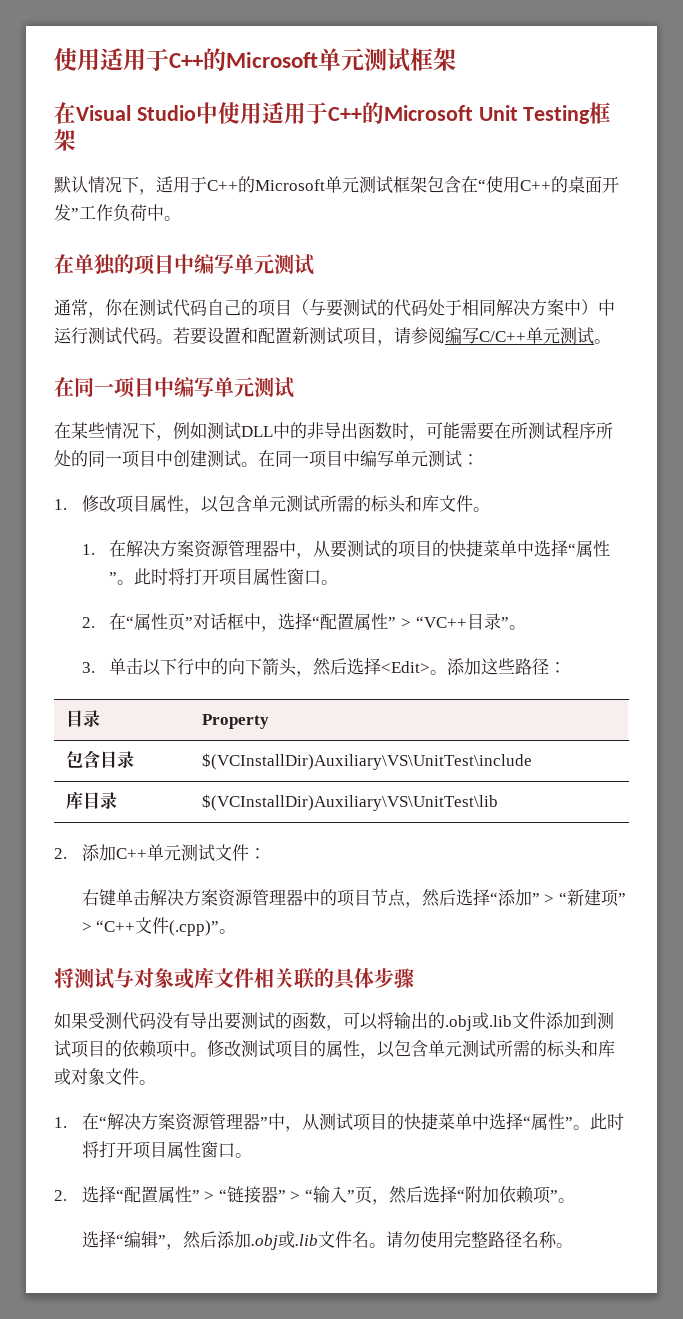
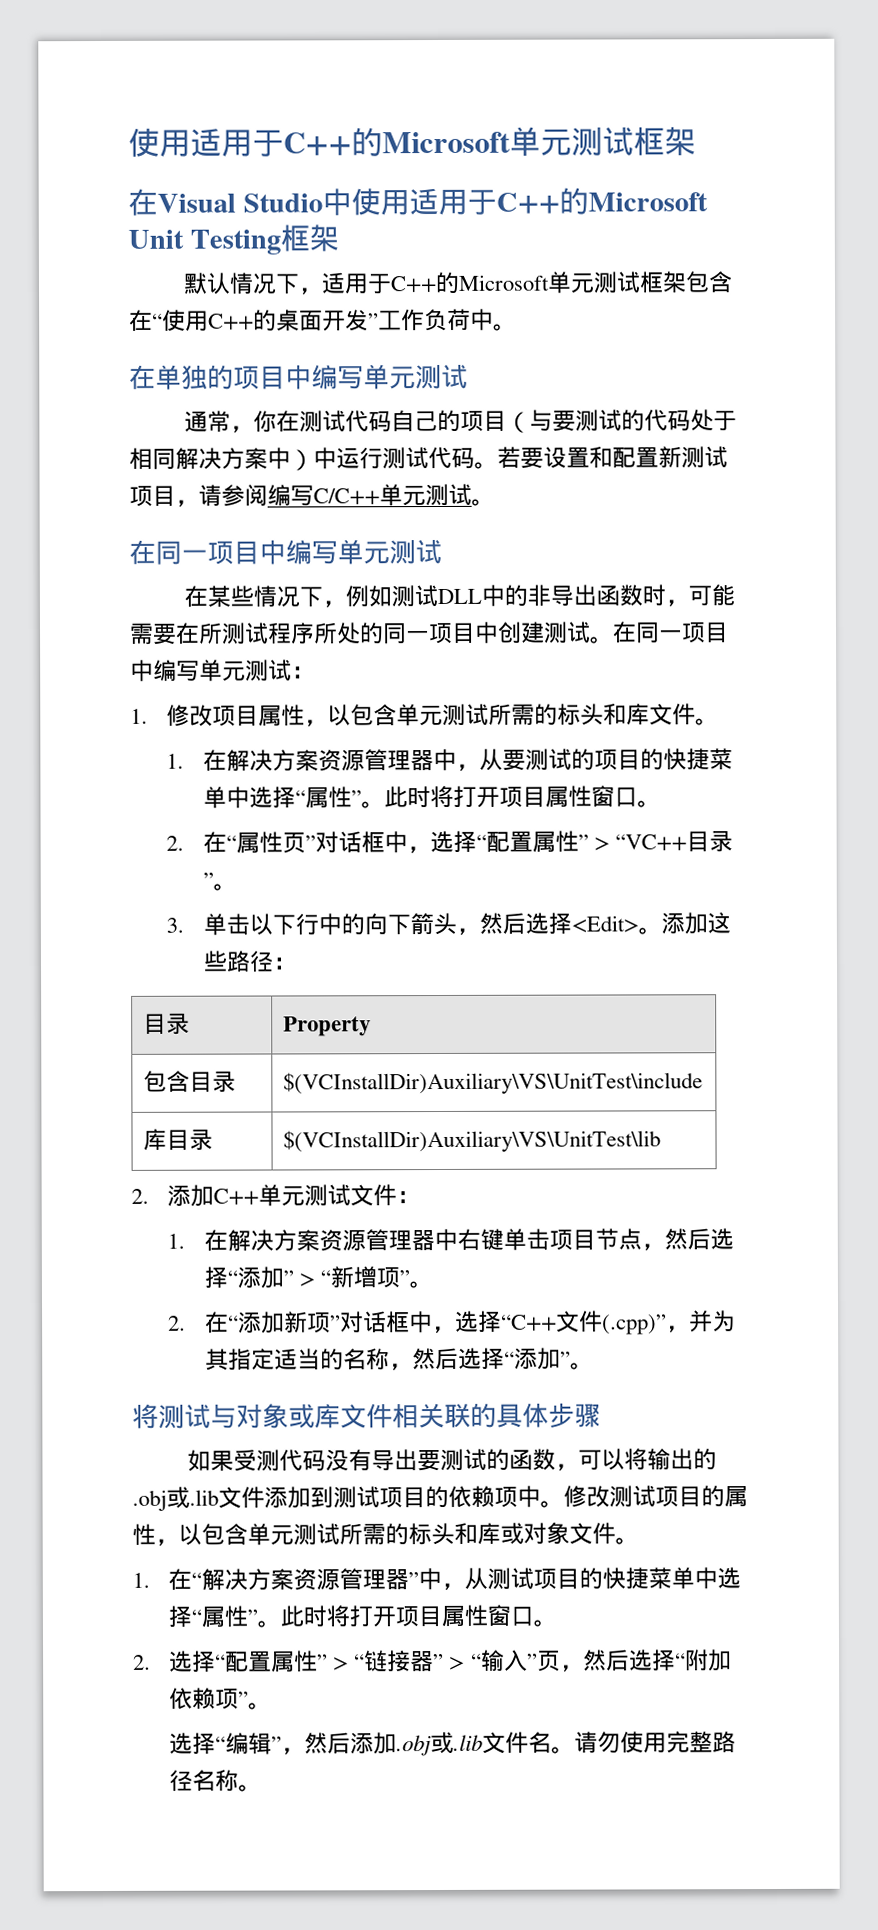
[81,889,337,907] 右键单击解决方案资源管理器中的 -> [167,1228,550,1252] 1.在解决方案资源管理器中右键单击
[583,889,626,907] [81,917,220,936] 建项” > “C++文件(.cpp)” -> [352,1266,433,1289] [168,1310,736,1335] [204,1347,571,1371] 增项”。 // 2.在“添加新项”对话框中，选择“C++文件(.cpp)”，并为其指定适当的名称，然后选择“添加”

